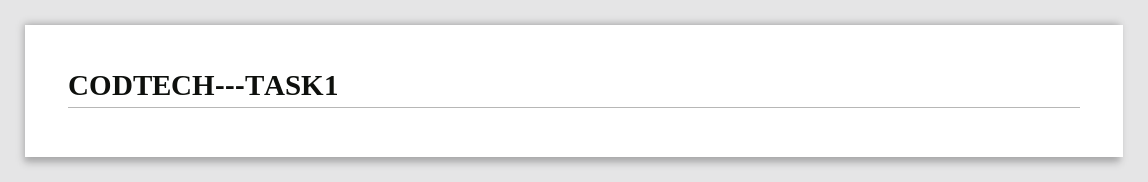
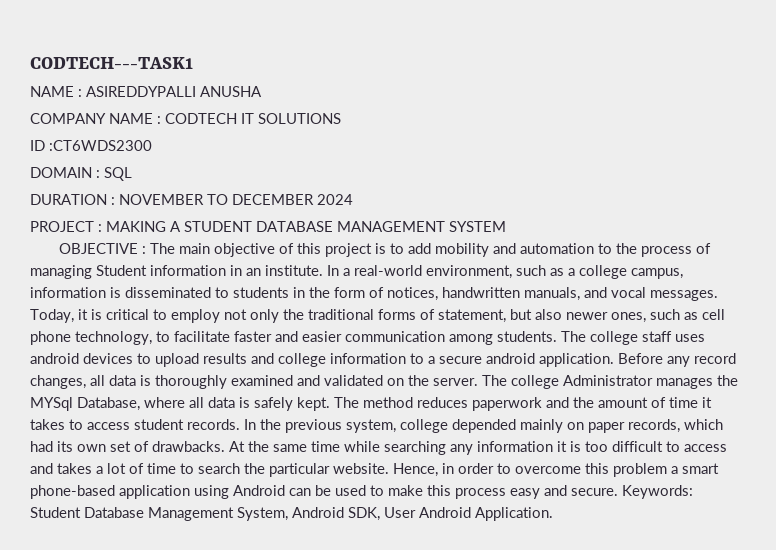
(339, 85) none -> [30,86,262,97] [30,113,341,124] [30,140,152,151] [30,167,132,181] [30,194,353,205] [30,221,506,232] [58,243,711,257] [30,265,683,279] [30,287,718,301] [30,309,725,323] [30,331,705,345] [30,353,736,367] [30,375,738,389] [30,397,712,411] [30,419,723,433] [30,441,727,455] [30,463,719,477] [30,485,693,499] [30,507,553,521] // NAME : ASIREDDYPALLI ANUSHA // COMPANY NAME : CODTECH IT SOLUTIONS // ID :CT6WDS2300 // DOMAIN : SQL // DURATION : NOVEMBER TO DECEMBER 2024 // PROJECT : MAKING A STUDENT DATABASE MANAGEMENT SYSTEM // OBJECTIVE : The main objective of this project is to add mobility and automation to the process of managing Student information in an institute. In a real-world environment, such as a college campus, information is disseminated to students in the form of notices, handwritten manuals, and vocal messages. Today, it is critical to employ not only the traditional forms of statement, but also newer ones, such as cell phone technology, to facilitate faster and easier communication among students. The college staff uses android devices to upload results and college information to a secure android application. Before any record changes, all data is thoroughly examined and validated on the server. The college Administrator manages the MYSql Database, where all data is safely kept. The method reduces paperwork and the amount of time it takes to access student records. In the previous system, college depended mainly on paper records, which had its own set of drawbacks. At the same time while searching any information it is too difficult to access and takes a lot of time to search the particular website. Hence, in order to overcome this problem a smart phone-based application using Android can be used to make this process easy and secure. Keywords: Student Database Management System, Android SDK, User Android Application.

